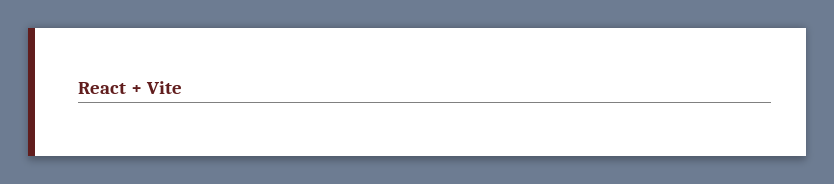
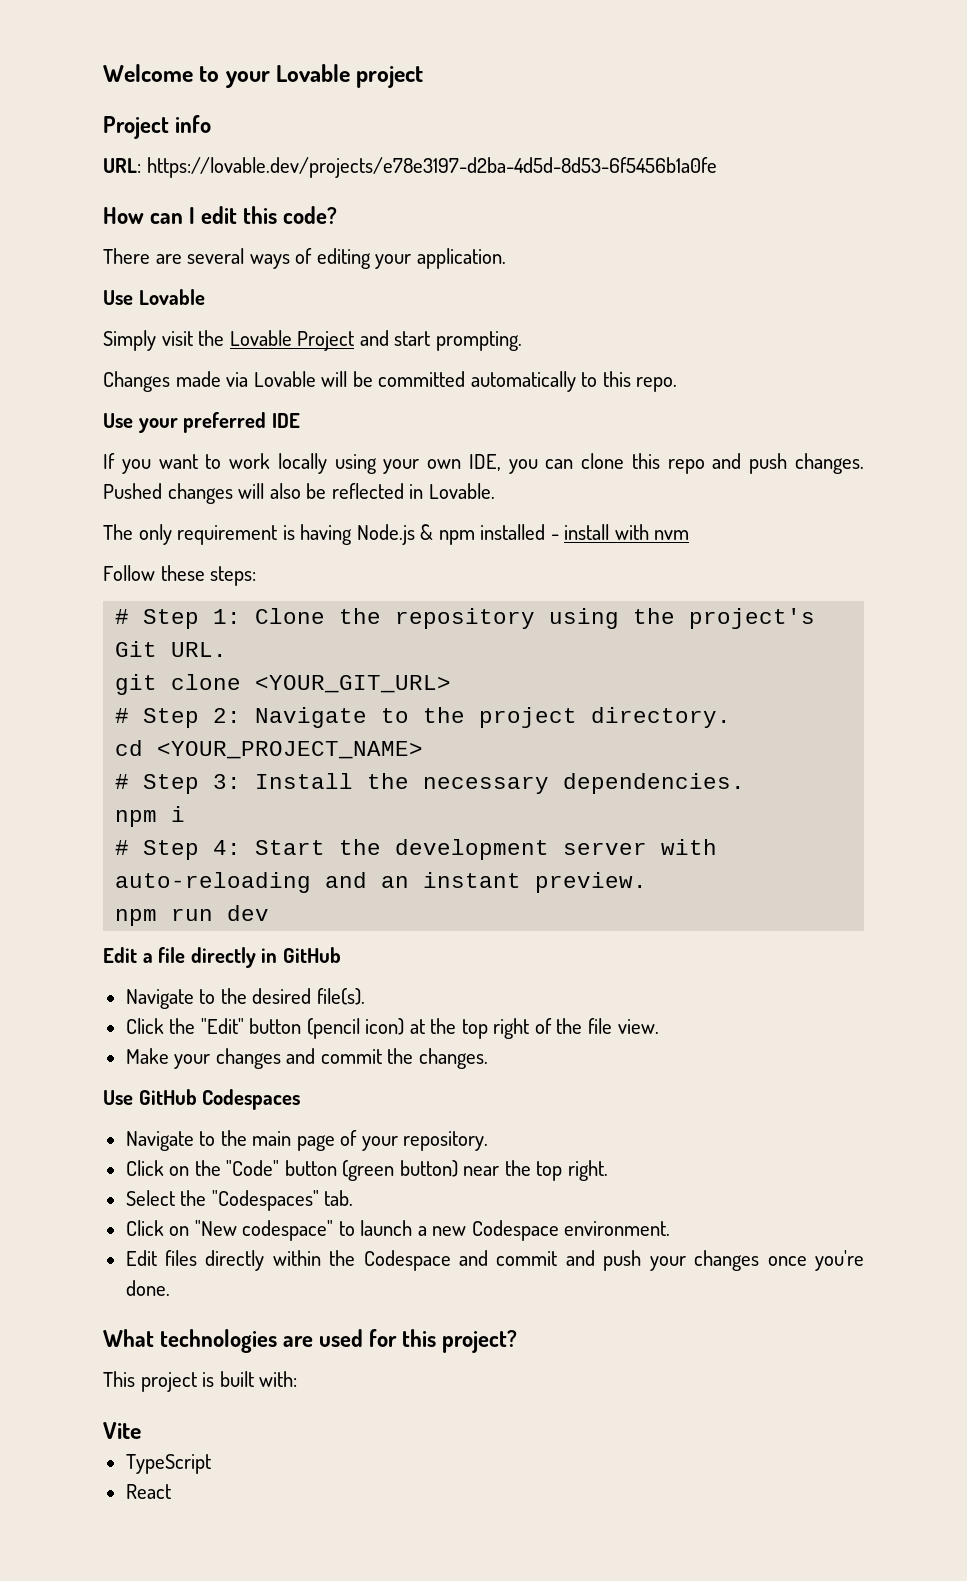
[78,81,182,94] React + Vite -> [103,64,424,88] [103,115,212,139] [103,157,718,178] [103,206,338,224] [103,248,506,269] [103,289,205,305] [103,330,522,351] [103,371,678,392] [103,412,300,433] [103,453,864,474] [103,483,495,504] [103,524,690,545] [103,565,257,586] [115,608,816,629] [115,641,228,657] [115,674,452,695] [115,707,732,728] [115,740,424,759] [115,773,746,794] [115,806,186,827] [115,839,718,860] [115,872,648,893] [115,905,270,926] [103,947,341,968] [125,988,365,1009] [125,1018,659,1039] [125,1048,488,1069] [103,1089,301,1110] [125,1130,489,1151] [125,1160,608,1181] [125,1190,354,1211] [125,1220,671,1241] [125,1250,865,1271] [125,1280,170,1296] [103,1329,518,1353] [103,1371,298,1392] [103,1422,141,1439] [125,1454,211,1474] [125,1484,171,1499] Welcome to your Lovable project // Project info // URL: https://lovable.dev/projects/e78e3197-d2ba-4d5d-8d53-6f5456b1a0fe // How can I edit this code? // There are several ways of editing your application. // Use Lovable // Simply visit the Lovable Project and start prompting. // Changes made via Lovable will be committed automatically to this repo. // Use your preferred IDE // If you want to work locally using your own IDE, you can clone this repo and push changes. Pushed changes will also be reflected in Lovable. // The only requirement is having Node.js & npm installed - install with nvm // Follow these steps: // # Step 1: Clone the repository using the project's Git URL. // git clone <YOUR_GIT_URL> // # Step 2: Navigate to the project directory. // cd <YOUR_PROJECT_NAME> // # Step 3: Install the necessary dependencies. // npm i // # Step 4: Start the development server with auto-reloading and an instant preview. // npm run dev // Edit a file directly in GitHub // Navigate to the desired file(s). // Click the "Edit" button (pencil icon) at the top right of the file view. // Make your changes and commit the changes. // Use GitHub Codespaces // Navigate to the main page of your repository. // Click on the "Code" button (green button) near the top right. // Select the "Codespaces" tab. // Click on "New codespace" to launch a new Codespace environment. // Edit files directly within the Codespace and commit and push your changes once you're done. // What technologies are used for this project? // This project is built with: // Vite // TypeScript // React

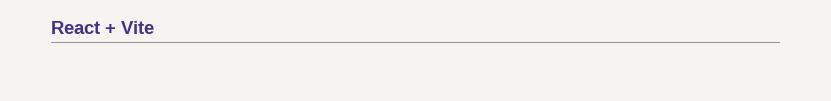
[103,64,424,88] [103,115,212,139] [103,157,718,178] [103,206,338,224] [103,248,506,269] [103,289,205,305] [103,330,522,351] [103,371,678,392] [103,412,300,433] [103,453,864,474] [103,483,495,504] [103,524,690,545] [103,565,257,586] [115,608,816,629] [115,641,228,657] [115,674,452,695] [115,707,732,728] [115,740,424,759] [115,773,746,794] [115,806,186,827] [115,839,718,860] [115,872,648,893] [115,905,270,926] [103,947,341,968] [125,988,365,1009] [125,1018,659,1039] [125,1048,488,1069] [103,1089,301,1110] [125,1130,489,1151] [125,1160,608,1181] [125,1190,354,1211] [125,1220,671,1241] [125,1250,865,1271] [125,1280,170,1296] [103,1329,518,1353] [103,1371,298,1392] Welcome to your Lovable project // Project info // URL: https://lovable.dev/projects/e78e3197-d2ba-4d5d-8d53-6f5456b1a0fe // How can I edit this code? // There are several ways of editing your application. // Use Lovable // Simply visit the Lovable Project and start prompting. // Changes made via Lovable will be committed automatically to this repo. // Use your preferred IDE // If you want to work locally using your own IDE, you can clone this repo and push changes. Pushed changes will also be reflected in Lovable. // The only requirement is having Node.js & npm installed - install with nvm // Follow these steps: // # Step 1: Clone the repository using the project's Git URL. // git clone <YOUR_GIT_URL> // # Step 2: Navigate to the project directory. // cd <YOUR_PROJECT_NAME> // # Step 3: Install the necessary dependencies. // npm i // # Step 4: Start the development server with auto-reloading and an instant preview. // npm run dev // Edit a file directly in GitHub // Navigate to the desired file(s). // Click the "Edit" button (pencil icon) at the top right of the file view. // Make your changes and commit the changes. // Use GitHub Codespaces // Navigate to the main page of your repository. // Click on the "Code" button (green button) near the top right. // Select the "Codespaces" tab. // Click on "New codespace" to launch a new Codespace environment. // Edit files directly within the Codespace and commit and push your changes once you're done. // What technologies are used for this project? // This project is built with: // -> [51,21,116,34] React +
[125,1454,211,1474] [125,1484,171,1499] // TypeScript // React -> (154, 27) none

